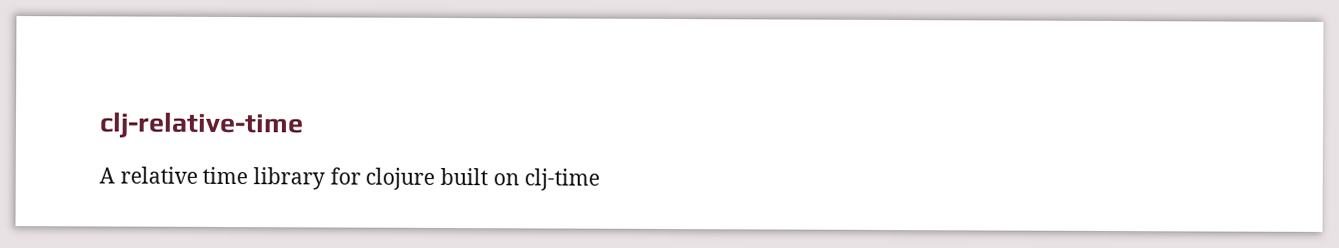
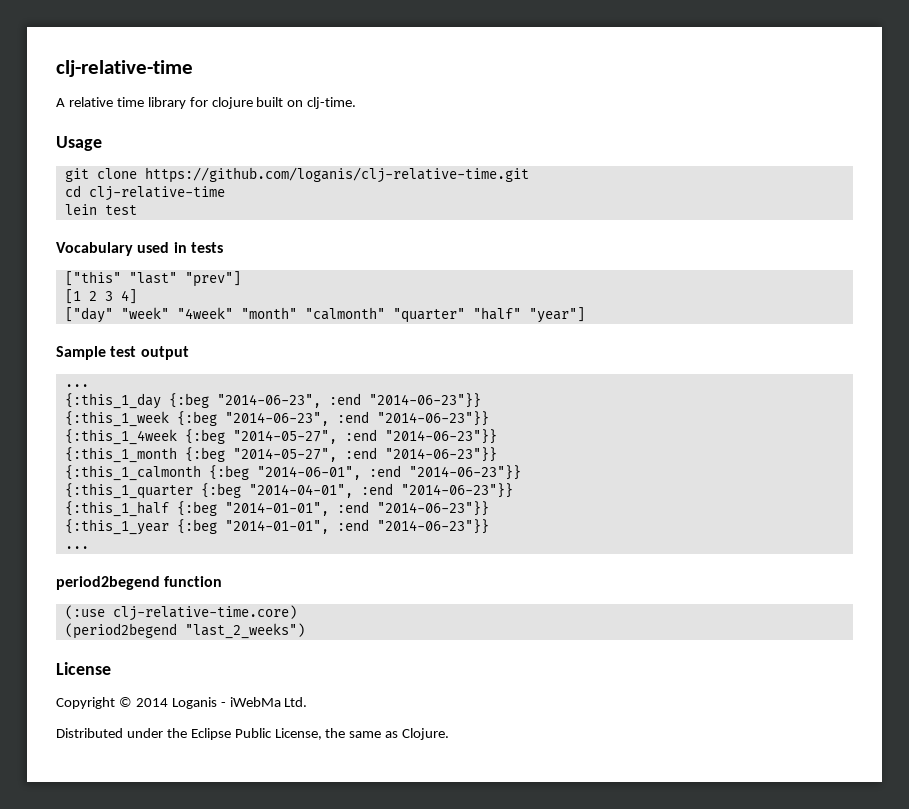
[524,168,601,191] clj-time -> [307,97,357,109] [56,136,102,151] [64,167,529,183] [64,185,225,201] [64,204,137,215] [56,242,223,256] [64,271,241,287] [64,289,137,304] [64,307,585,323] [56,346,189,360] [64,384,89,387] [64,393,481,409] [64,411,489,427] [64,429,497,445] [64,447,497,463] [64,465,521,481] [64,483,513,499] [64,501,489,517] [64,519,489,535] [64,546,89,549] [56,576,223,590] [64,605,297,621] [64,623,305,639] [56,662,111,675] [56,697,308,709] [56,728,450,740] clj-time. // Usage // git clone https://github.com/loganis/clj-relative-time.git // cd clj-relative-time // lein test // Vocabulary used in tests // ["this" "last" "prev"] // [1 2 3 4] // ["day" "week" "4week" "month" "calmonth" "quarter" "half" "year"] // Sample test output // ... // {:this_1_day {:beg "2014-06-23", :end "2014-06-23"}} // {:this_1_week {:beg "2014-06-23", :end "2014-06-23"}} // {:this_1_4week {:beg "2014-05-27", :end "2014-06-23"}} // {:this_1_month {:beg "2014-05-27", :end "2014-06-23"}} // {:this_1_calmonth {:beg "2014-06-01", :end "2014-06-23"}} // {:this_1_quarter {:beg "2014-04-01", :end "2014-06-23"}} // {:this_1_half {:beg "2014-01-01", :end "2014-06-23"}} // {:this_1_year {:beg "2014-01-01", :end "2014-06-23"}} // ... // period2begend function // (:use clj-relative-time.core) // (period2begend "last_2_weeks") // License // Copyright © 2014 Loganis - iWebMa Ltd. // Distributed under the Eclipse Public License, the same as Clojure.

